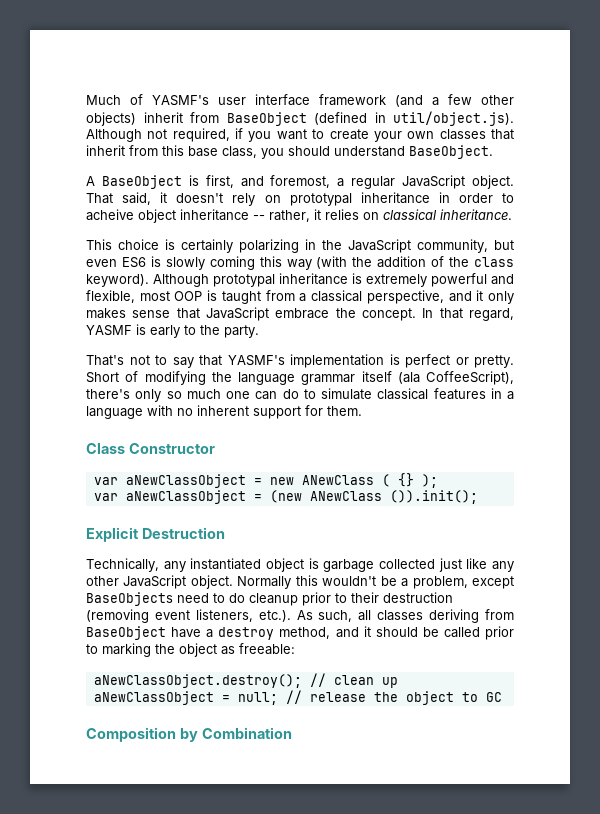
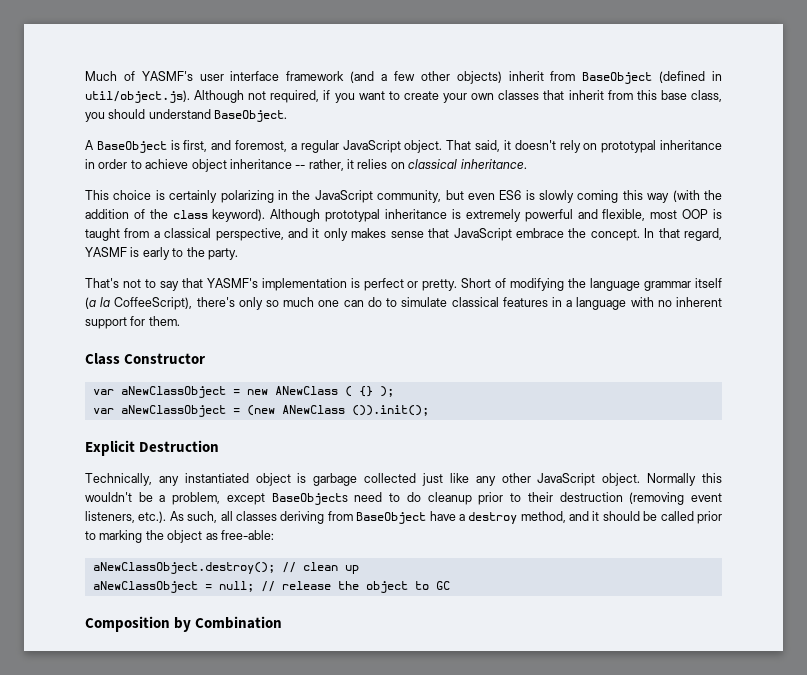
[86,209,134,221] acheive -> [145,159,189,169] achieve
[397,372,420,384] (ala -> [85,297,111,309] (a la
[239,643,295,655] freeable: -> [220,530,274,540] free-able:

